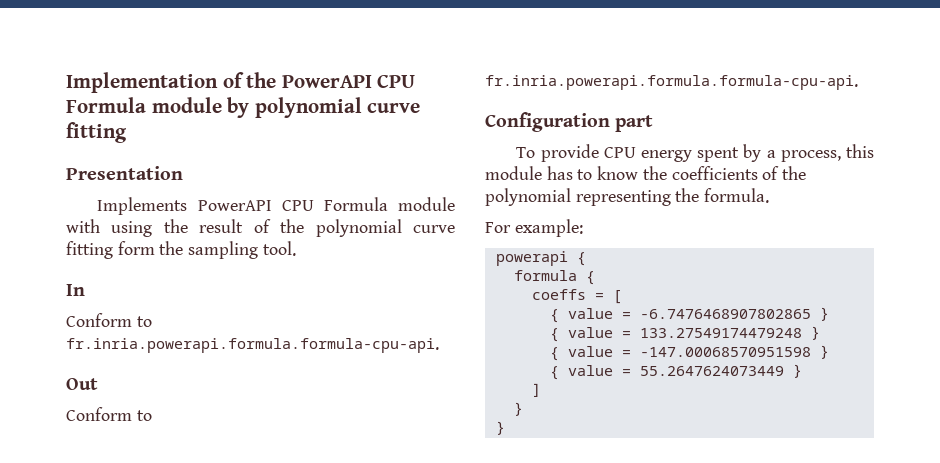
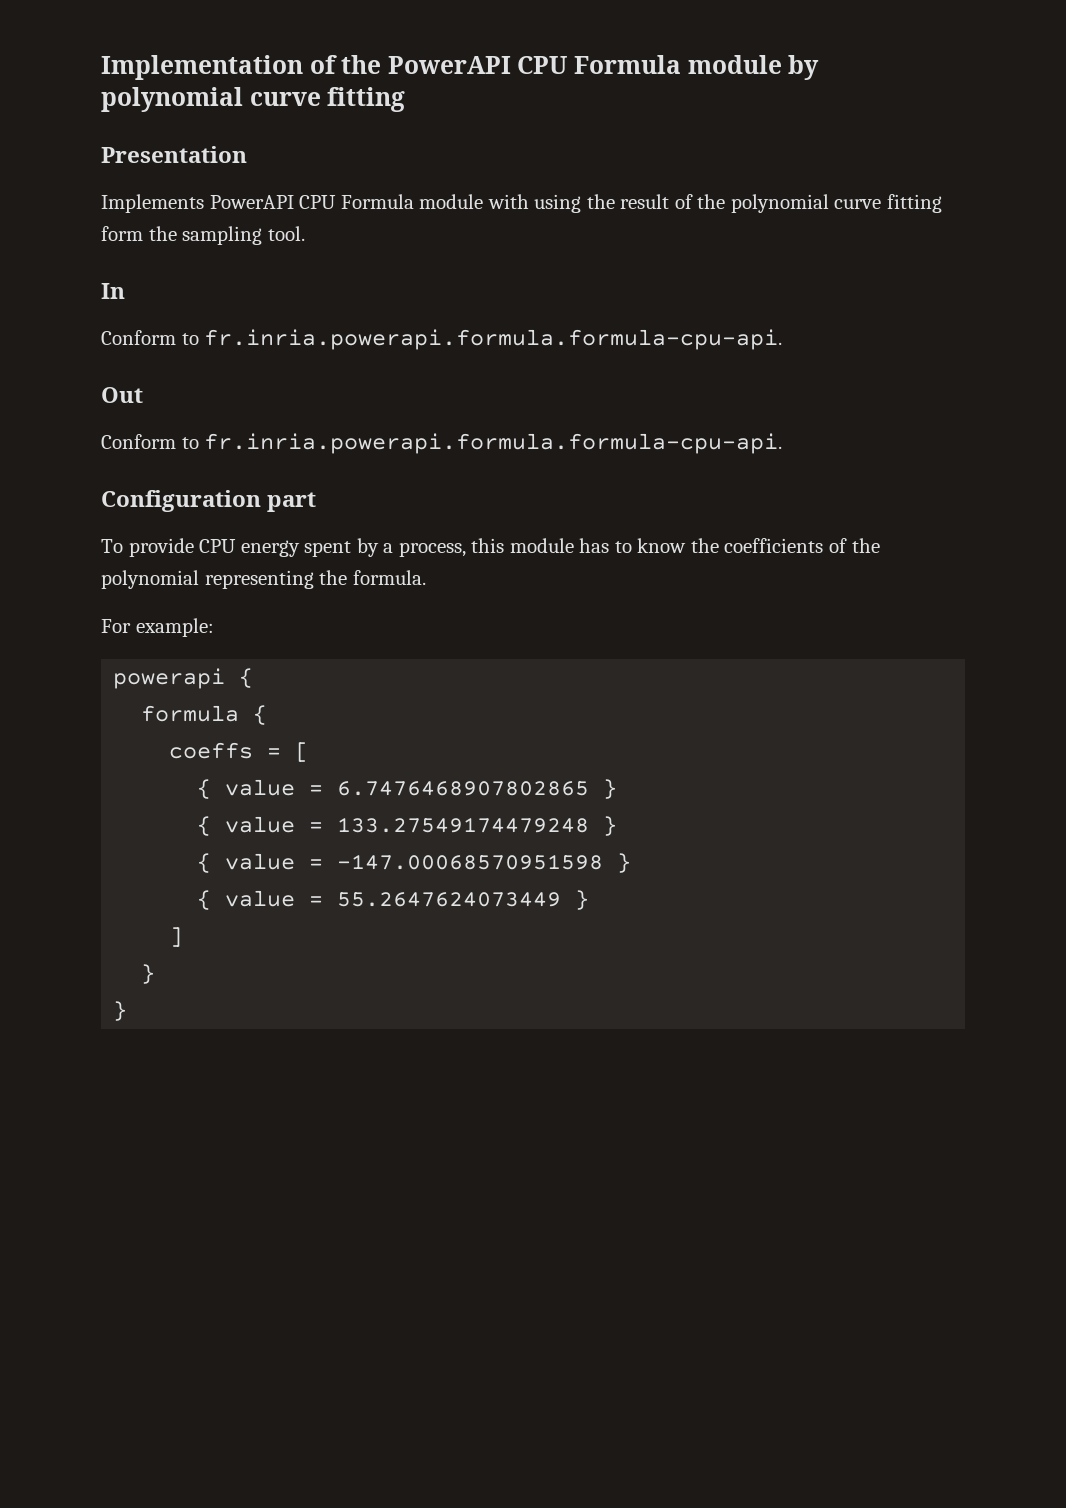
[639,309,811,319] -6.7476468907802865 -> [337,781,590,796] 6.7476468907802865

